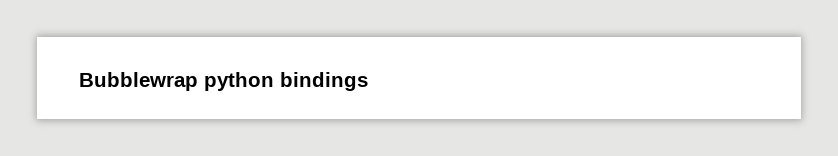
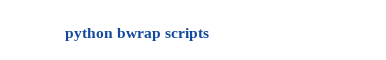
[79,72,368,91] Bubblewrap python bindings -> [65,28,210,41] python bwrap scripts

